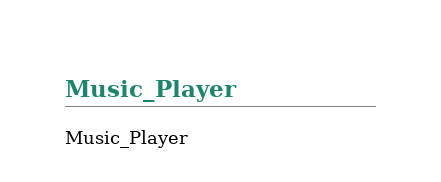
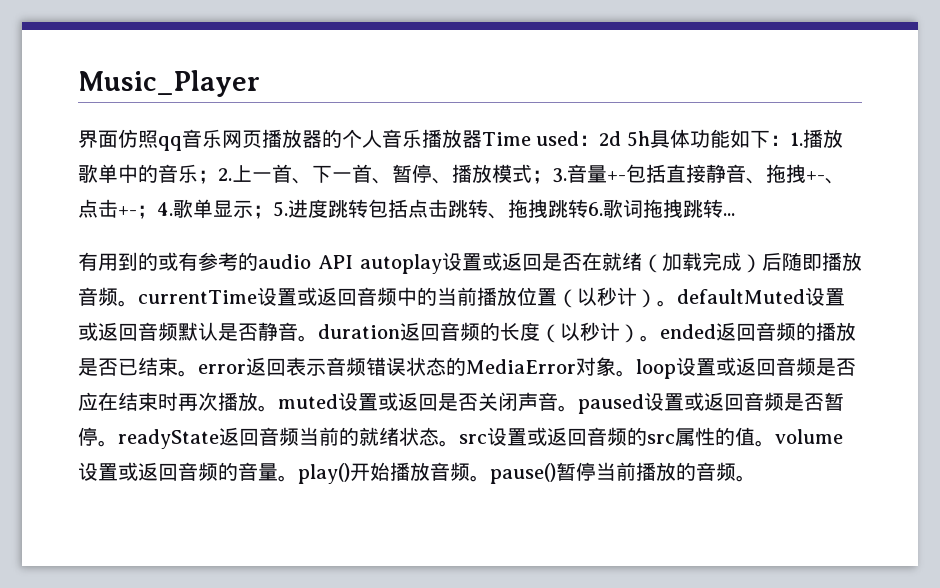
[65,130,188,148] Music_Player -> [78,129,843,151] [78,164,845,184] [78,199,735,219] [78,252,862,274] [78,287,845,308] [78,322,856,343] [78,357,856,379] [78,392,844,414] [78,427,843,449] [78,462,756,484] 界面仿照qq音乐网页播放器的个人音乐播放器Time used：2d 5h具体功能如下：1.播放歌单中的音乐；2.上一首、下一首、暂停、播放模式；3.音量+-包括直接静音、拖拽+-、点击+-；4.歌单显示；5.进度跳转包括点击跳转、拖拽跳转6.歌词拖拽跳转... // 有用到的或有参考的audio API autoplay设置或返回是否在就绪（加载完成）后随即播放音频。currentTime设置或返回音频中的当前播放位置（以秒计）。defaultMuted设置或返回音频默认是否静音。duration返回音频的长度（以秒计）。ended返回音频的播放是否已结束。error返回表示音频错误状态的MediaError对象。loop设置或返回音频是否应在结束时再次播放。muted设置或返回是否关闭声音。paused设置或返回音频是否暂停。readyState返回音频当前的就绪状态。src设置或返回音频的src属性的值。volume设置或返回音频的音量。play()开始播放音频。pause()暂停当前播放的音频。

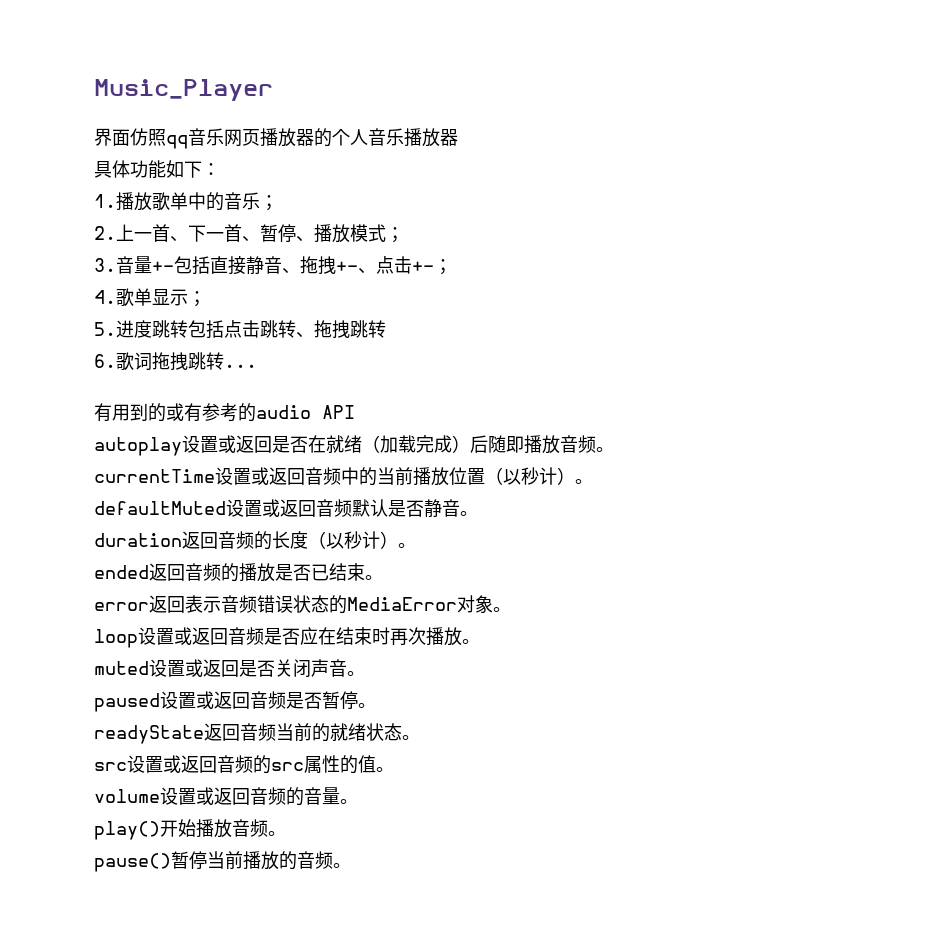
[482,131,650,147] Time used：2d 5h -> (458, 137) //
(790, 140) none -> (220, 169) //
(218, 177) none -> (278, 203) //
(552, 177) none -> (404, 235) //
(157, 212) none -> (452, 267) //
(273, 212) none -> (206, 299) //
(588, 208) none -> (386, 329) //
(353, 262) none -> (355, 412) //
(138, 303) none -> (614, 449) //
(677, 303) none -> (593, 481) //
(318, 338) none -> (478, 513) //
(660, 338) none -> (416, 545) //
(198, 373) none -> (383, 577) //
(636, 373) none -> (511, 609) //
(278, 408) none -> (480, 641) //
(578, 408) none -> (365, 673) //
(118, 443) none -> (376, 705) //
(459, 443) none -> (420, 737) //
(775, 443) none -> (394, 769) //
(298, 478) none -> (358, 801) //
(490, 478) none -> (286, 833) //

